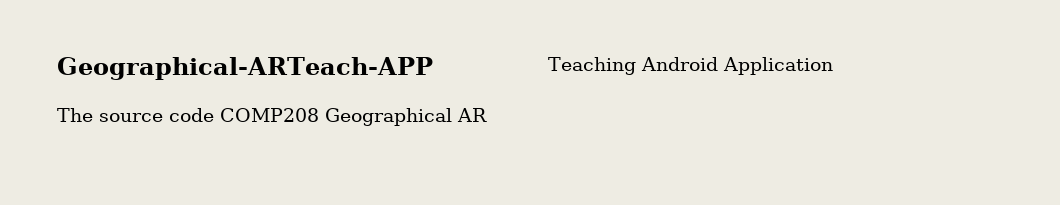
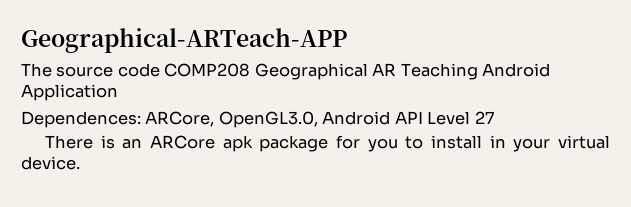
(833, 66) none -> [21,111,494,128] [45,135,610,152] [21,156,80,170] // Dependences: ARCore, OpenGL3.0, Android API Level 27 // There is an ARCore apk package for you to install in your virtual device.

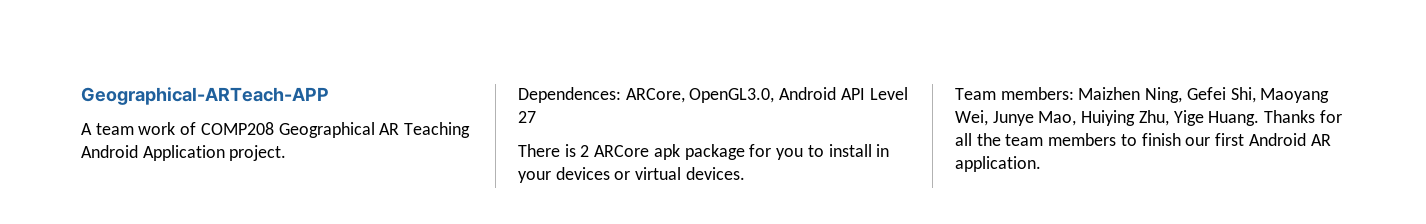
[21,63,160,77] The source code -> [81,122,197,135] A team work of
(118, 92) none -> [229,145,287,161] project.
[122,138,143,149] an -> [580,145,590,157] 2
[557,135,610,149] [21,156,80,170] virtual device. -> [555,167,745,180] [955,87,1330,103] [955,110,1342,126] [955,133,1331,146] [955,156,1041,172] devices or virtual devices. // Team members: Maizhen Ning, Gefei Shi, Maoyang Wei, Junye Mao, Huiying Zhu, Yige Huang. Thanks for all the team members to finish our first Android AR application.

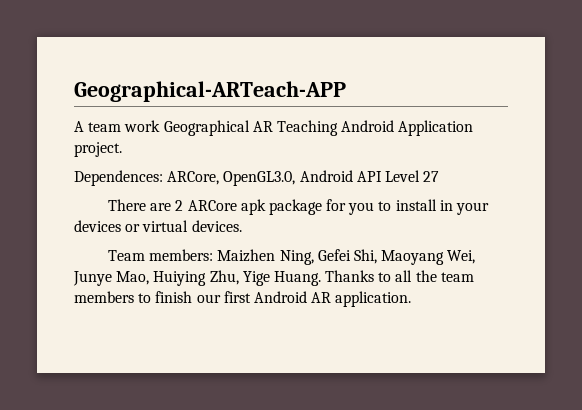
[180,122,274,135] of COMP208 -> (161, 126) none
[564,144,576,157] is -> [150,203,172,211] are
[1319,110,1342,123] for -> [378,272,392,282] to

